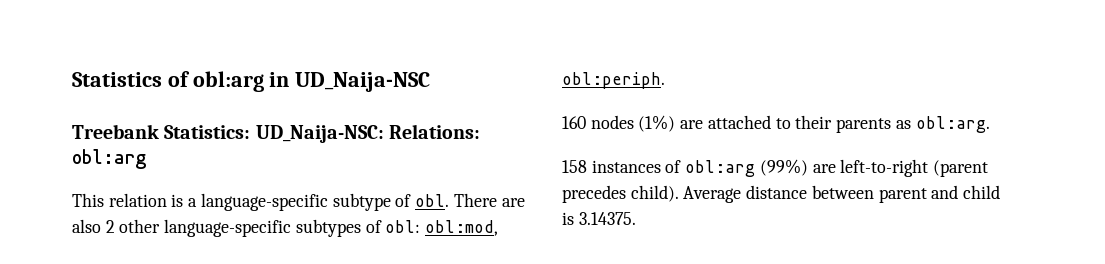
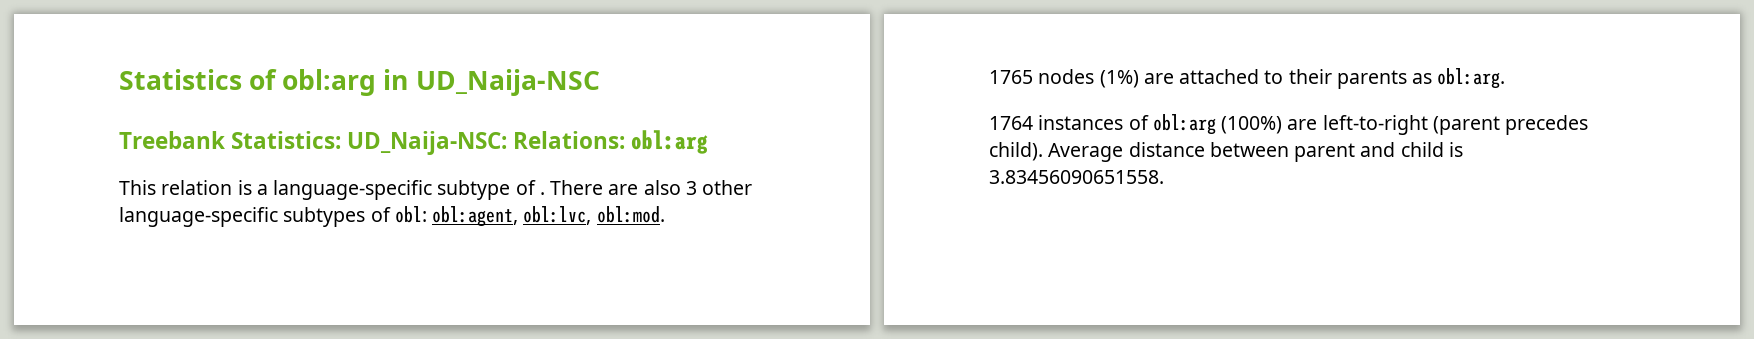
[415,194,450,207] obl. -> [539,192,545,195] .
[105,220,115,233] 2 -> [685,181,697,195] 3
[425,220,499,236] [562,72,665,89] [562,116,586,129] obl:mod, obl:periph. // 160 -> [432,206,665,227] [989,70,1033,84] obl:agent, obl:lvc, obl:mod. // 1765
[562,160,587,173] 158 -> [989,116,1033,130] 1764
[759,159,808,176] (99%) -> [1221,116,1283,134] (100%)
[578,212,636,225] 3.14375. -> [989,170,1164,184] 3.83456090651558.

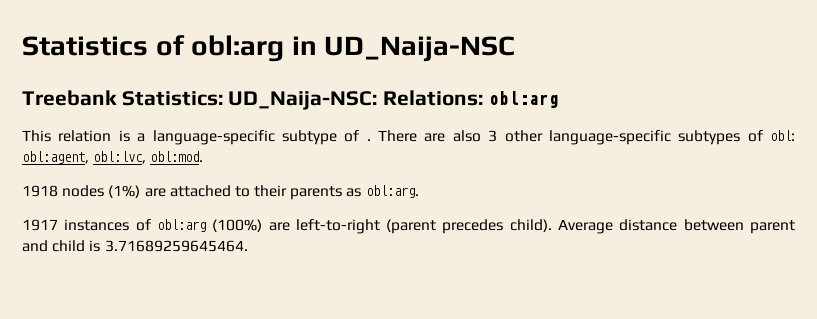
[989,70,1033,84] 1765 -> [22,185,58,197] 1918
[989,116,1033,130] 1764 -> [22,219,58,231] 1917
[989,170,1164,184] 3.83456090651558. -> [104,240,248,252] 3.71689259645464.

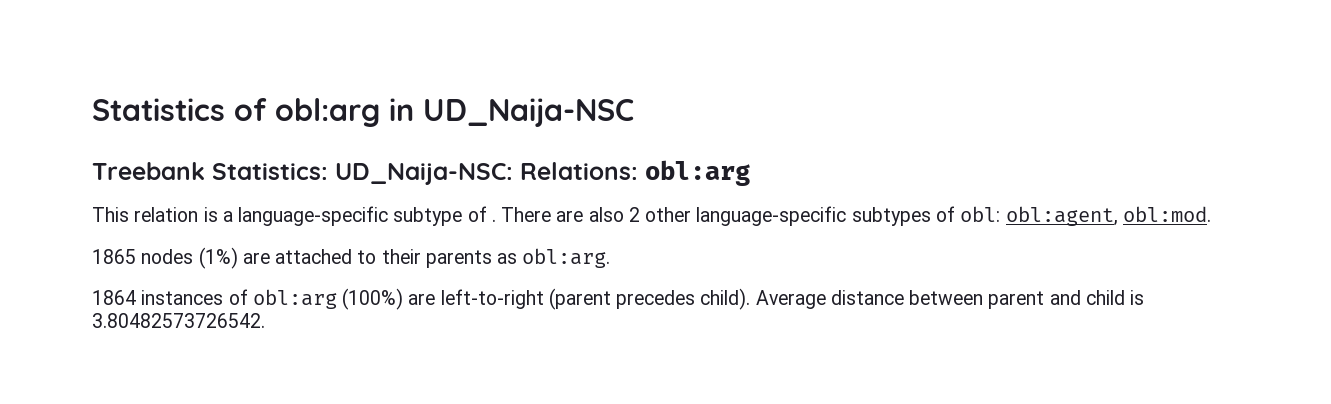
[488,130,498,142] 3 -> [628,207,640,222] 2
[93,151,147,164] obl:lvc, -> (1118, 216) none
[22,185,58,197] 1918 -> [92,249,136,264] 1865
[22,219,58,231] 1917 -> [92,290,136,305] 1864
[104,240,248,252] 3.71689259645464. -> [92,313,265,328] 3.80482573726542.

